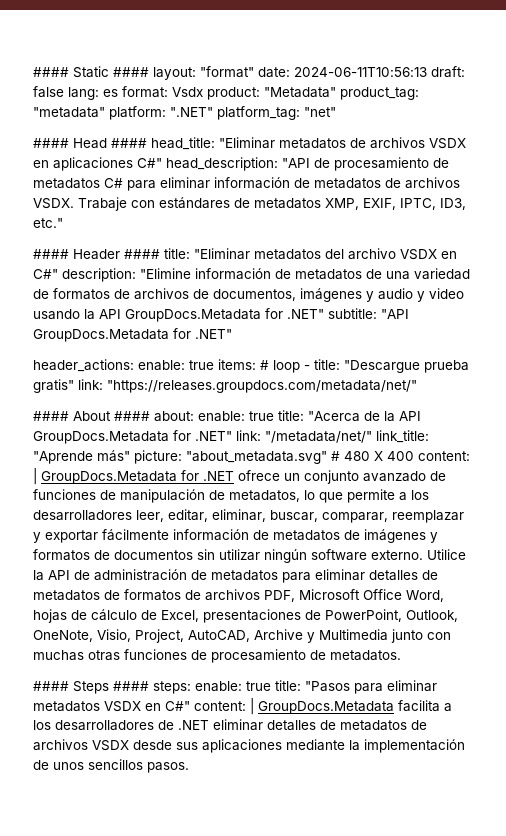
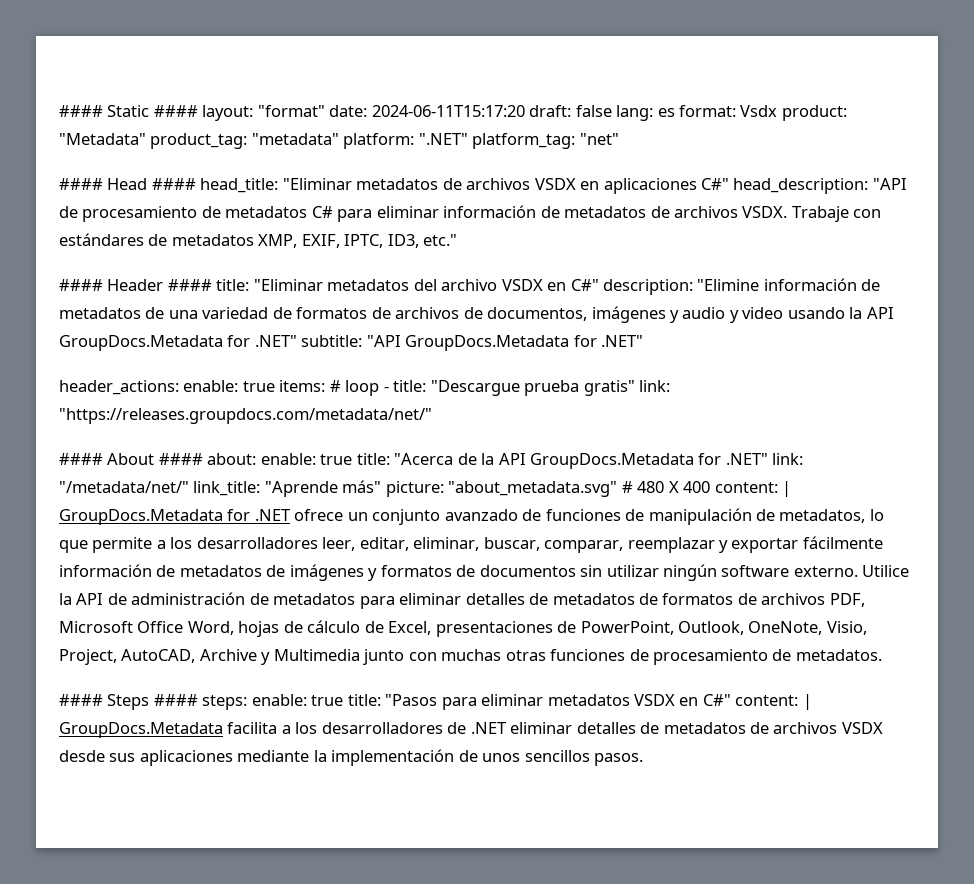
[294,67,427,77] 2024-06-11T10:56:13 -> [371,105,525,117] 2024-06-11T15:17:20

